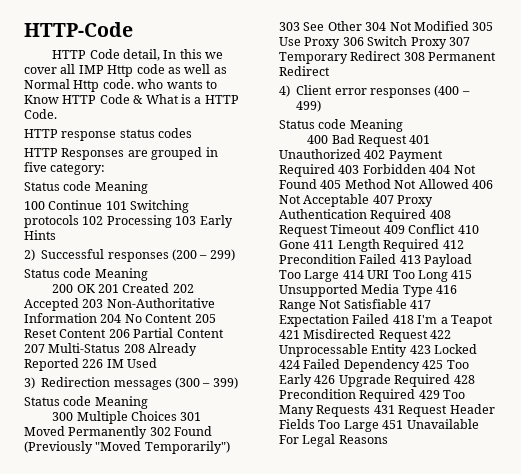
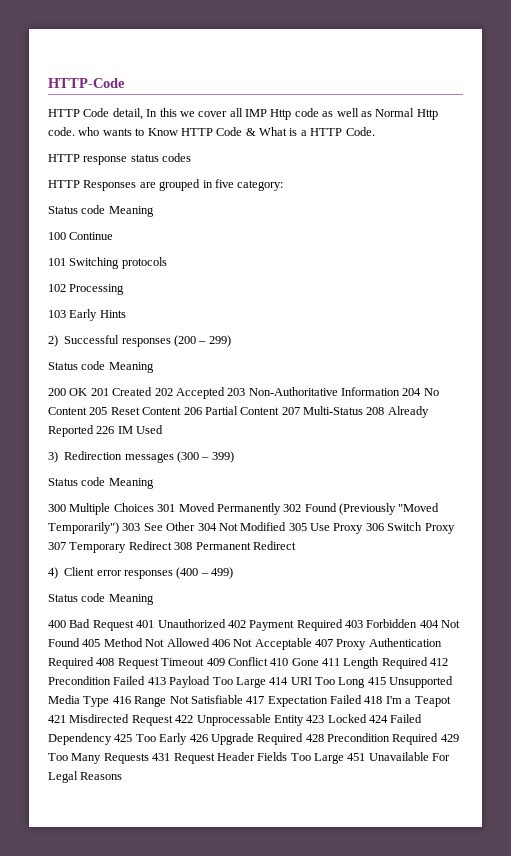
(103, 205) none -> (114, 236) //
(79, 221) none -> (167, 263) //
(172, 221) none -> (125, 289) //

